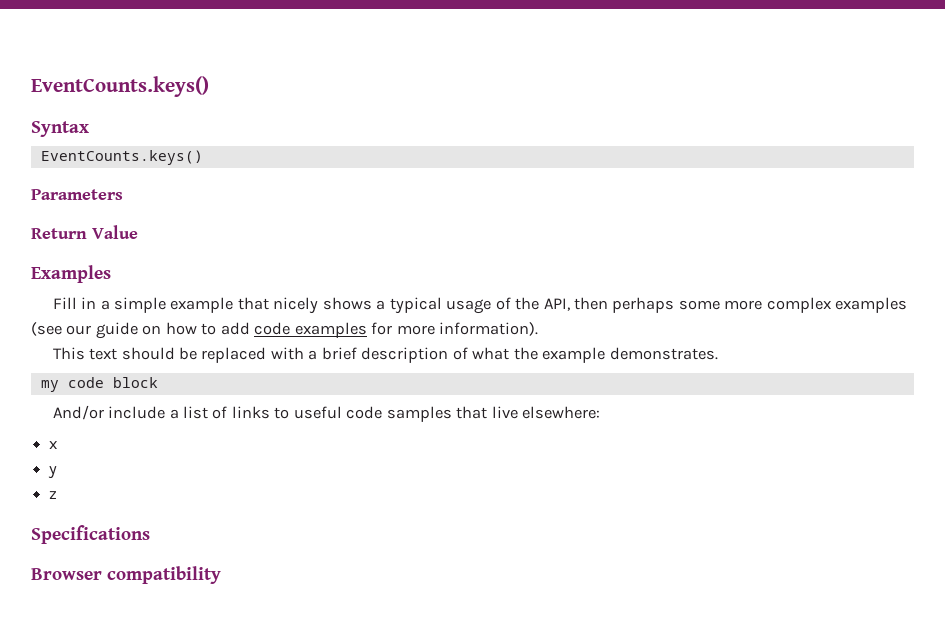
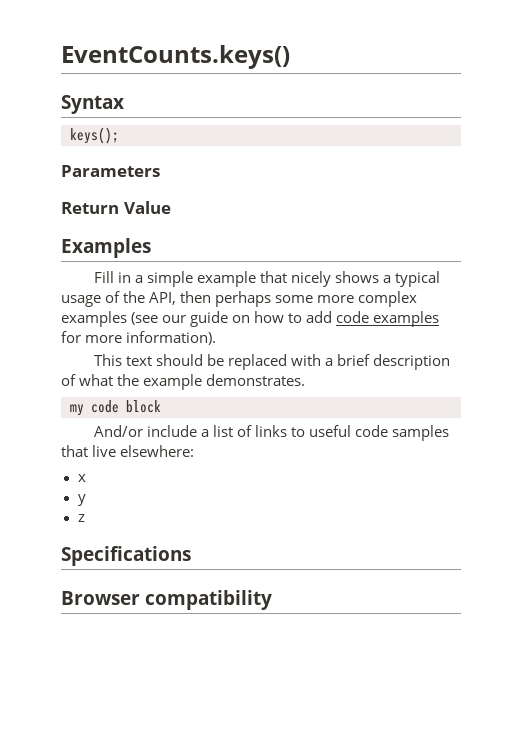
[40,150,203,165] EventCounts.keys() -> [70,127,119,144] keys();

